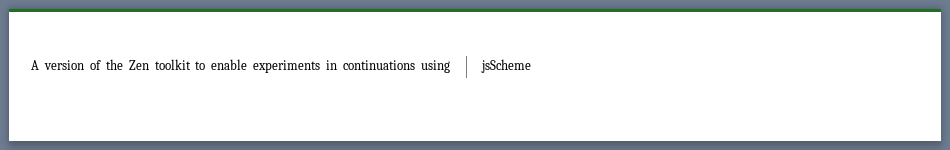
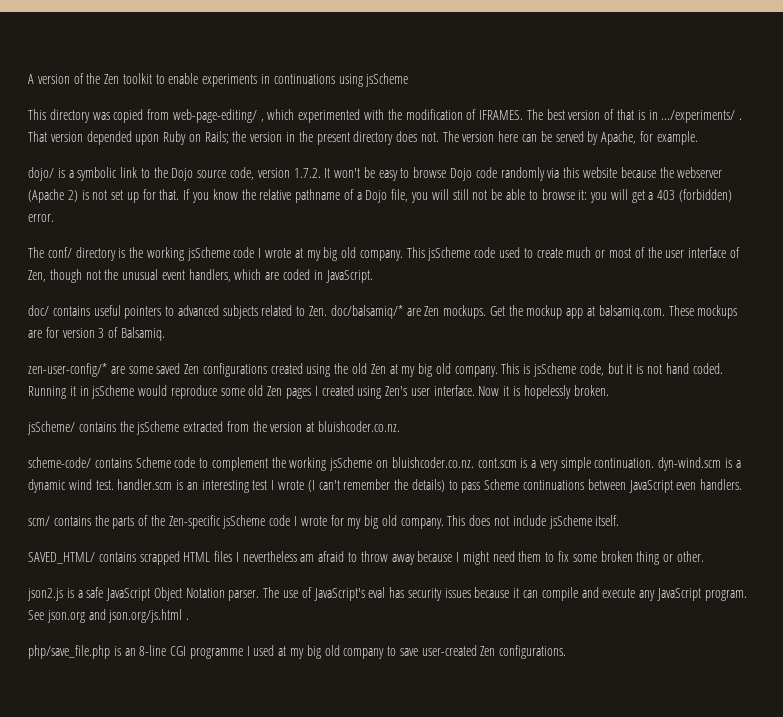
(531, 66) none -> [28,109,743,123] [28,131,698,145] [28,167,723,181] [28,189,732,203] [28,214,54,222] [28,247,740,261] [28,269,373,283] [28,305,738,319] [28,327,165,341] [28,363,723,377] [28,385,609,399] [27,421,401,435] [28,457,741,471] [28,479,743,493] [28,515,620,529] [28,551,704,565] [27,587,747,601] [28,609,190,623] [28,645,567,659] // This directory was copied from web-page-editing/ , which experimented with the modification of IFRAMES. The best version of that is in .../experiments/ . That version depended upon Ruby on Rails; the version in the present directory does not. The version here can be served by Apache, for example. // dojo/ is a symbolic link to the Dojo source code, version 1.7.2. It won't be easy to browse Dojo code randomly via this website because the webserver (Apache 2) is not set up for that. If you know the relative pathname of a Dojo file, you will still not be able to browse it: you will get a 403 (forbidden) error. // The conf/ directory is the working jsScheme code I wrote at my big old company. This jsScheme code used to create much or most of the user interface of Zen, though not the unusual event handlers, which are coded in JavaScript. // doc/ contains useful pointers to advanced subjects related to Zen. doc/balsamiq/* are Zen mockups. Get the mockup app at balsamiq.com. These mockups are for version 3 of Balsamiq. // zen-user-config/* are some saved Zen configurations created using the old Zen at my big old company. This is jsScheme code, but it is not hand coded. Running it in jsScheme would reproduce some old Zen pages I created using Zen's user interface. Now it is hopelessly broken. // jsScheme/ contains the jsScheme extracted from the version at bluishcoder.co.nz. // scheme-code/ contains Scheme code to complement the working jsScheme on bluishcoder.co.nz. cont.scm is a very simple continuation. dyn-wind.scm is a dynamic wind test. handler.scm is an interesting test I wrote (I can't remember the details) to pass Scheme continuations between JavaScript even handlers. // scm/ contains the parts of the Zen-specific jsScheme code I wrote for my big old company. This does not include jsScheme itself. // SAVED_HTML/ contains scrapped HTML files I nevertheless am afraid to throw away because I might need them to fix some broken thing or other. // json2.js is a safe JavaScript Object Notation parser. The use of JavaScript's eval has security issues because it can compile and execute any JavaScript program. See json.org and json.org/js.html . // php/save_file.php is an 8-line CGI programme I used at my big old company to save user-created Zen configurations.

